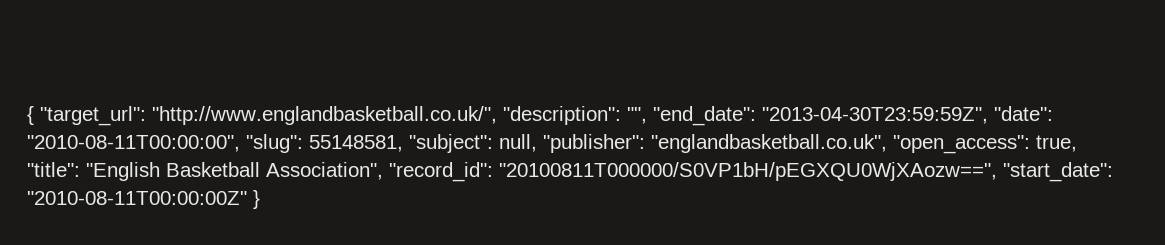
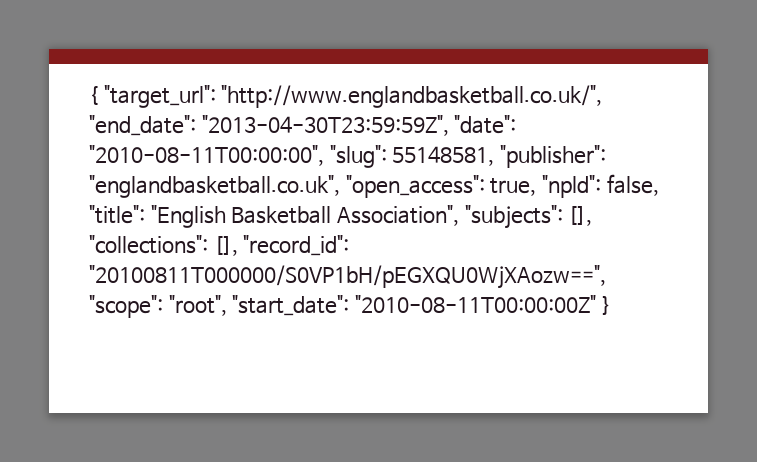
[503,106,647,125] "description": "", -> (603, 96) none
[409,134,537,153] "subject": null, -> (495, 156) none
(1077, 143) none -> [541,174,659,198] "npld": false,
[389,162,997,182] "record_id": "20100811T000000/S0VP1bH/pEGXQU0WjXAozw==", -> [464,205,593,229] [89,235,350,256] [89,265,606,289] [89,295,227,318] "subjects": [], "collections": [], "record_id": "20100811T000000/S0VP1bH/pEGXQU0WjXAozw==", "scope": "root",

